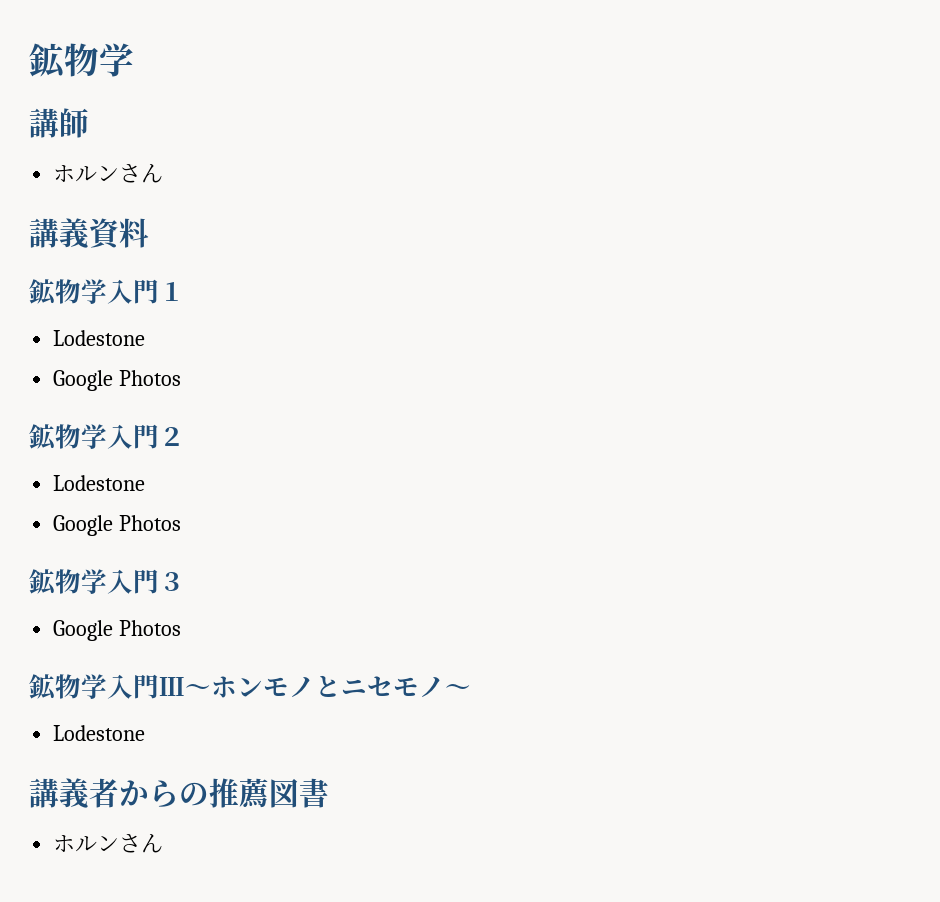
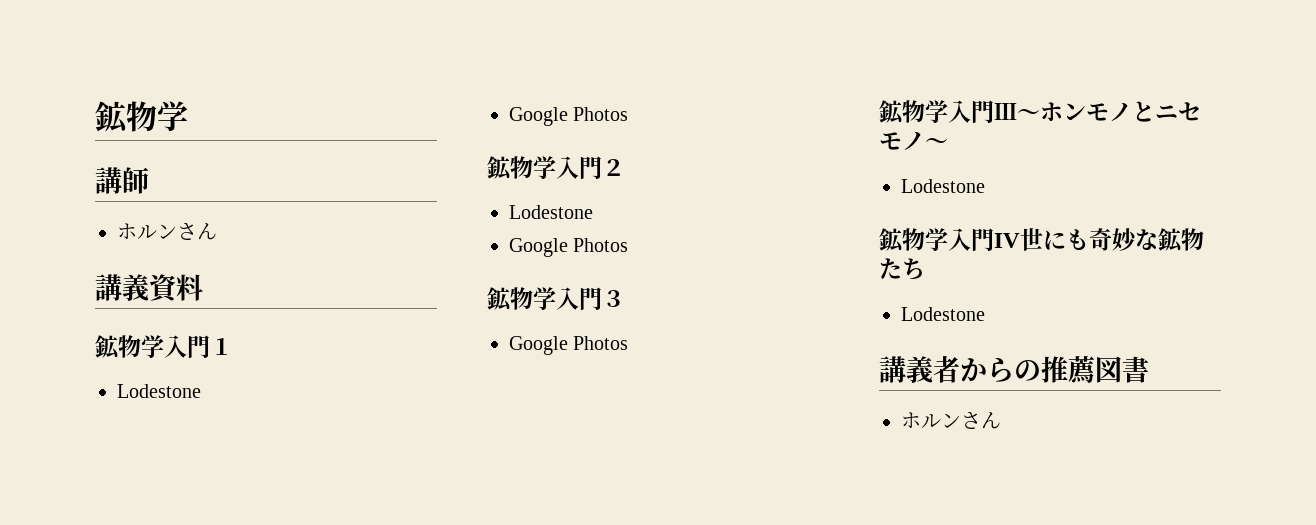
(146, 733) none -> [879,228,1204,253] [879,258,925,280] [901,307,985,321] // 鉱物学入門IV世にも奇妙な鉱物たち // Lodestone

